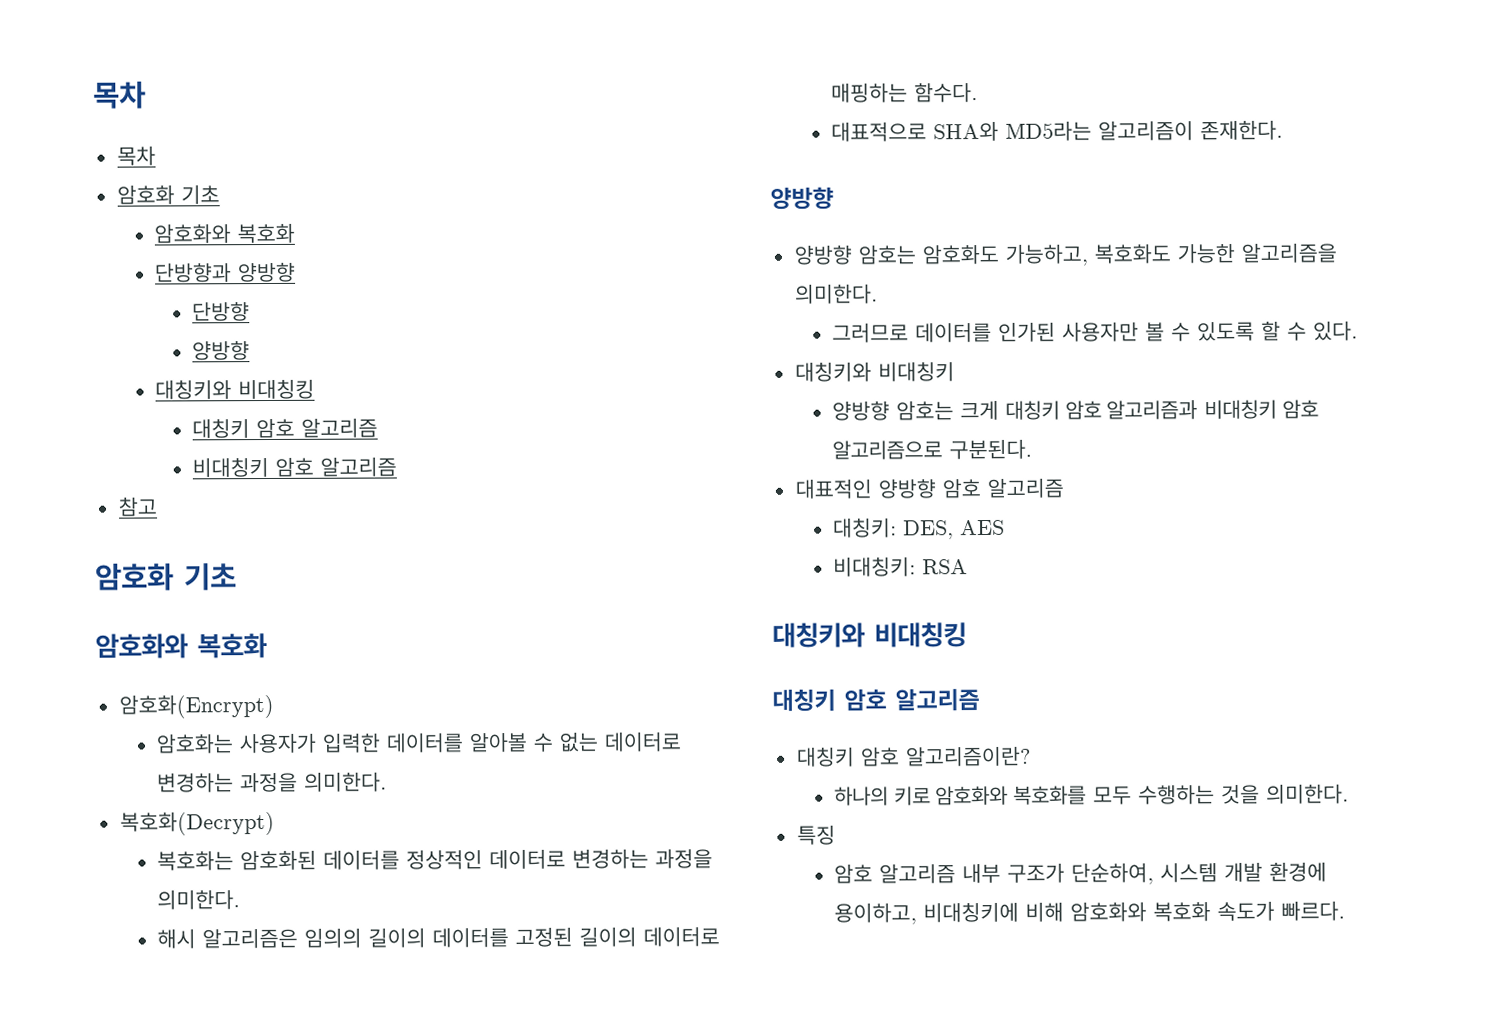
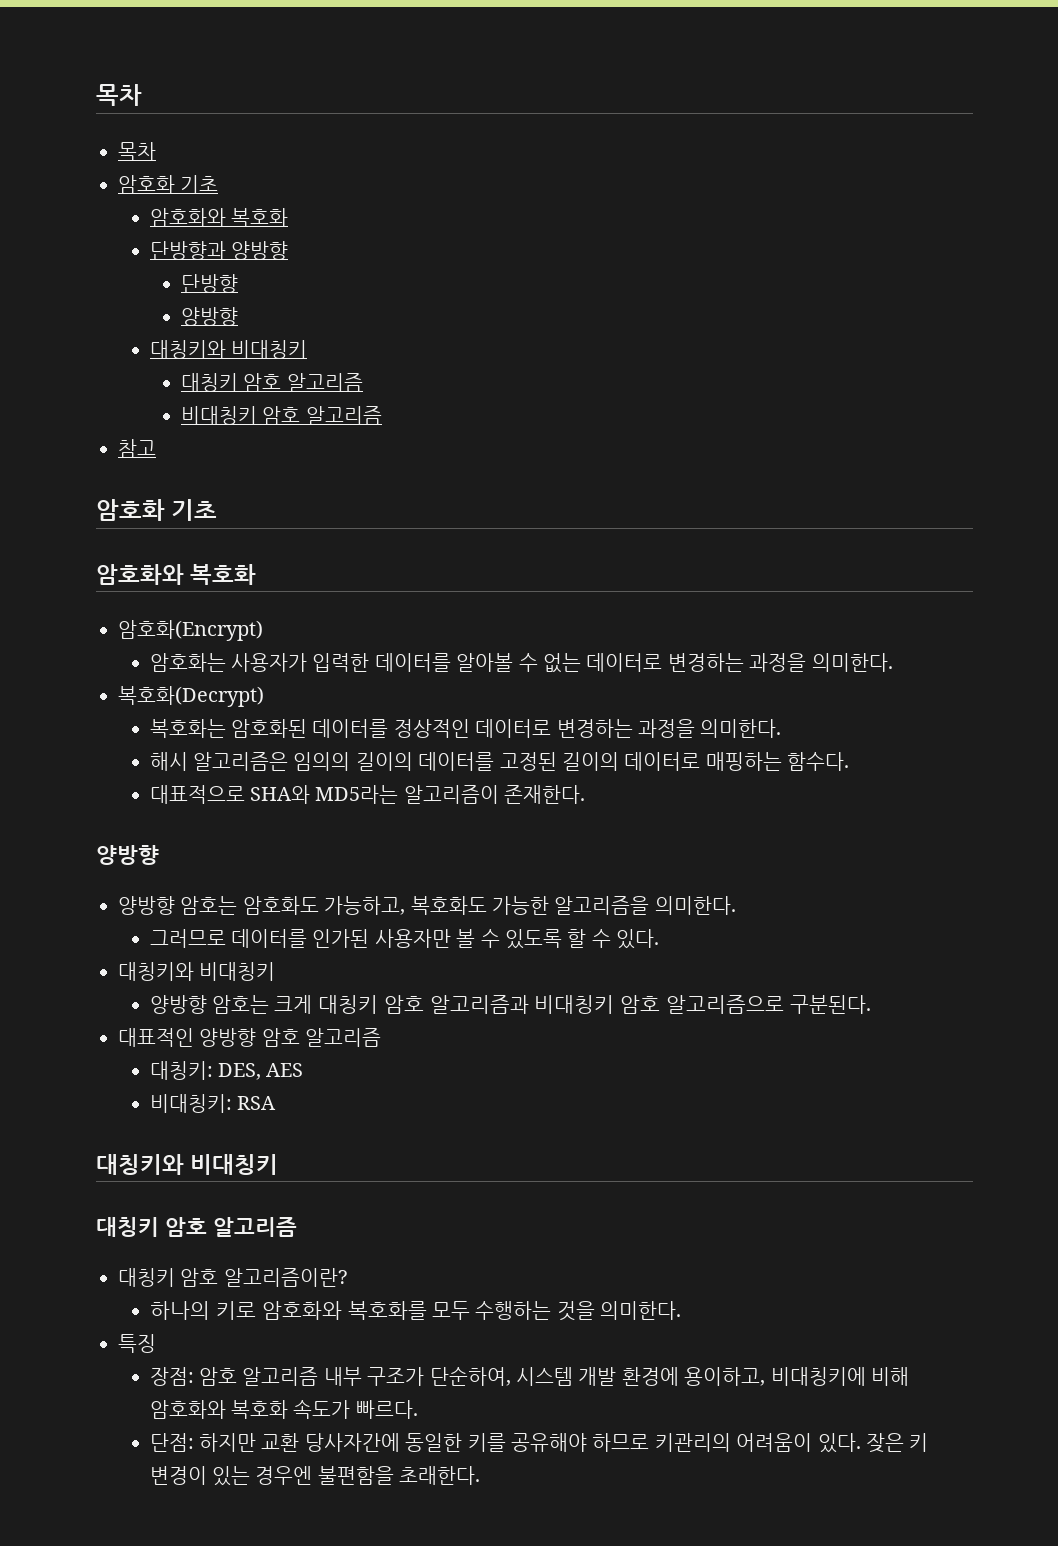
[237,379,315,400] 비대칭킹 -> [230,340,307,359] 비대칭키
[874,622,967,648] 비대칭킹 -> [190,1154,279,1175] 비대칭키
(836, 835) none -> [149,1367,194,1386] 장점:
(1345, 911) none -> [149,1433,929,1453] [149,1466,481,1486] // 단점: 하지만 교환 당사자간에 동일한 키를 공유해야 하므로 키관리의 어려움이 있다. 잦은 키 변경이 있는 경우엔 불편함을 초래한다.

